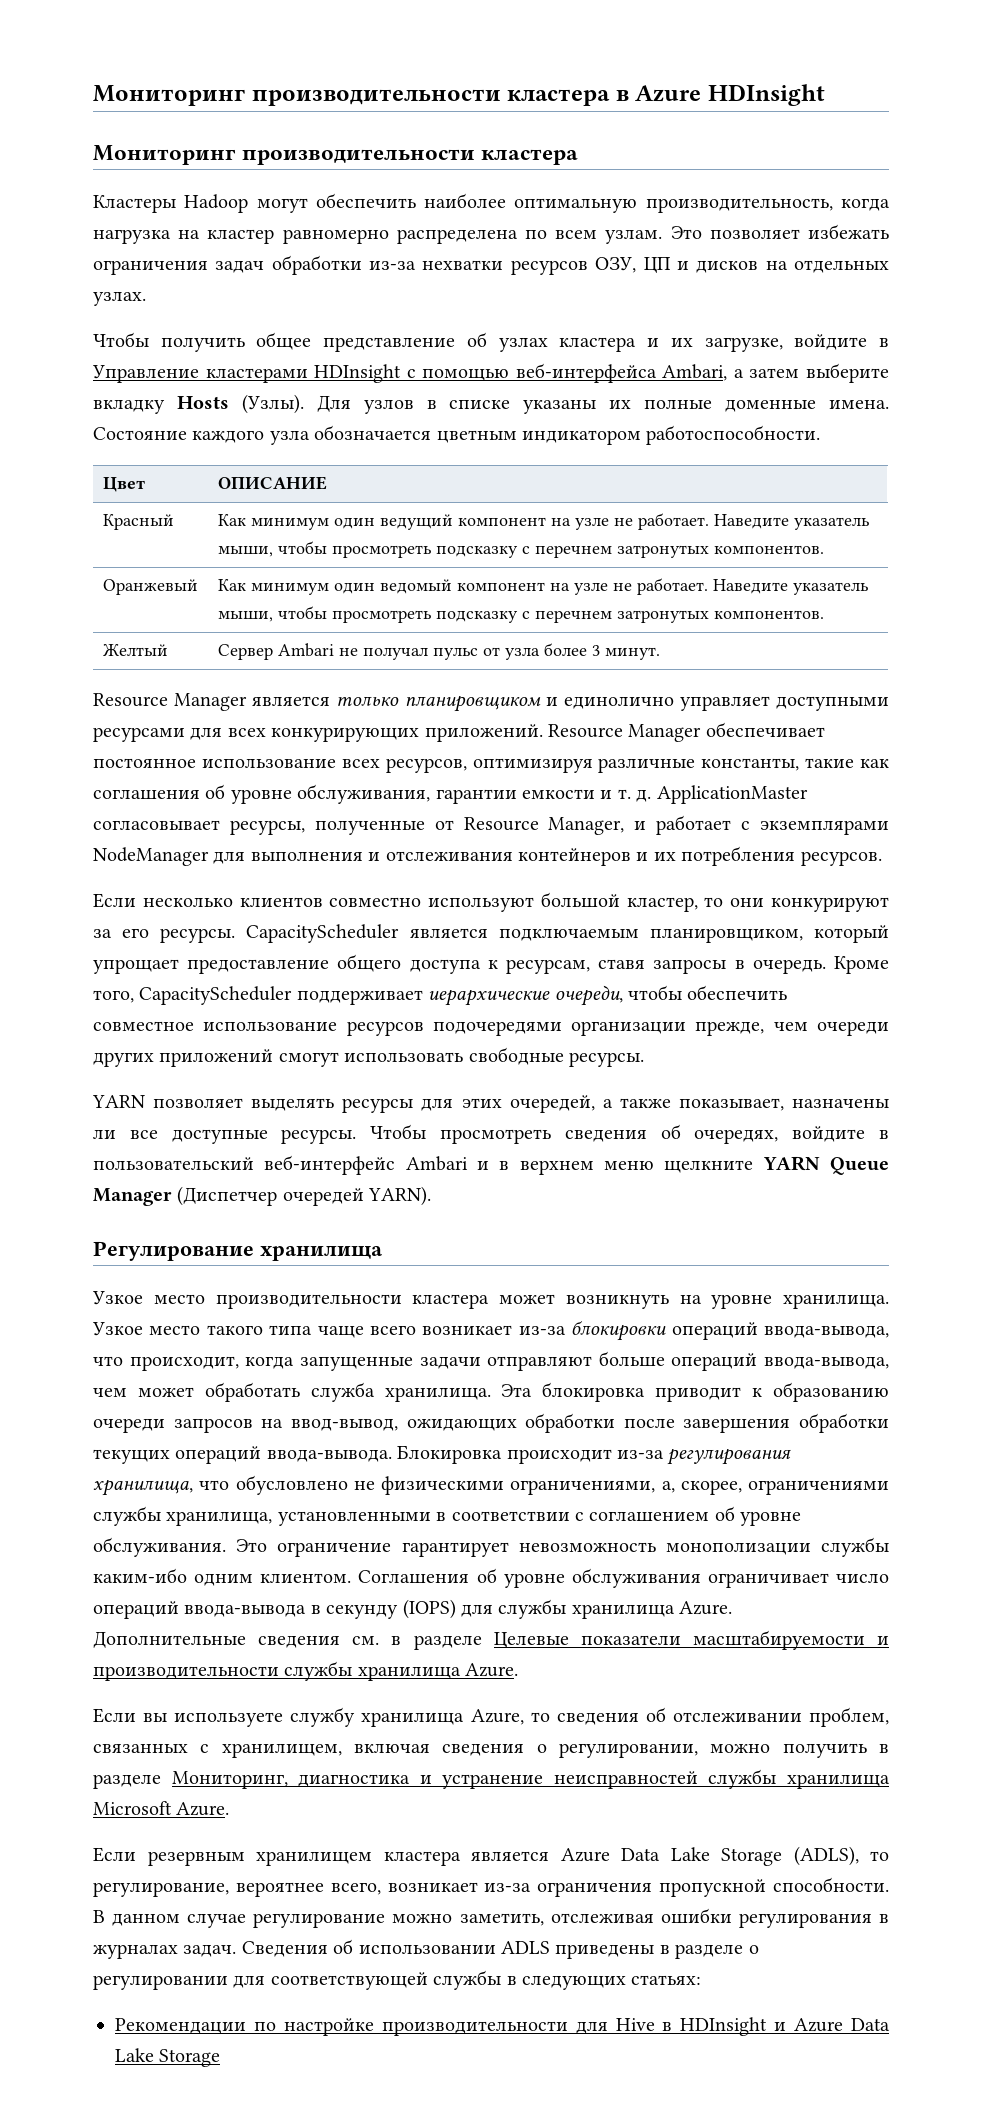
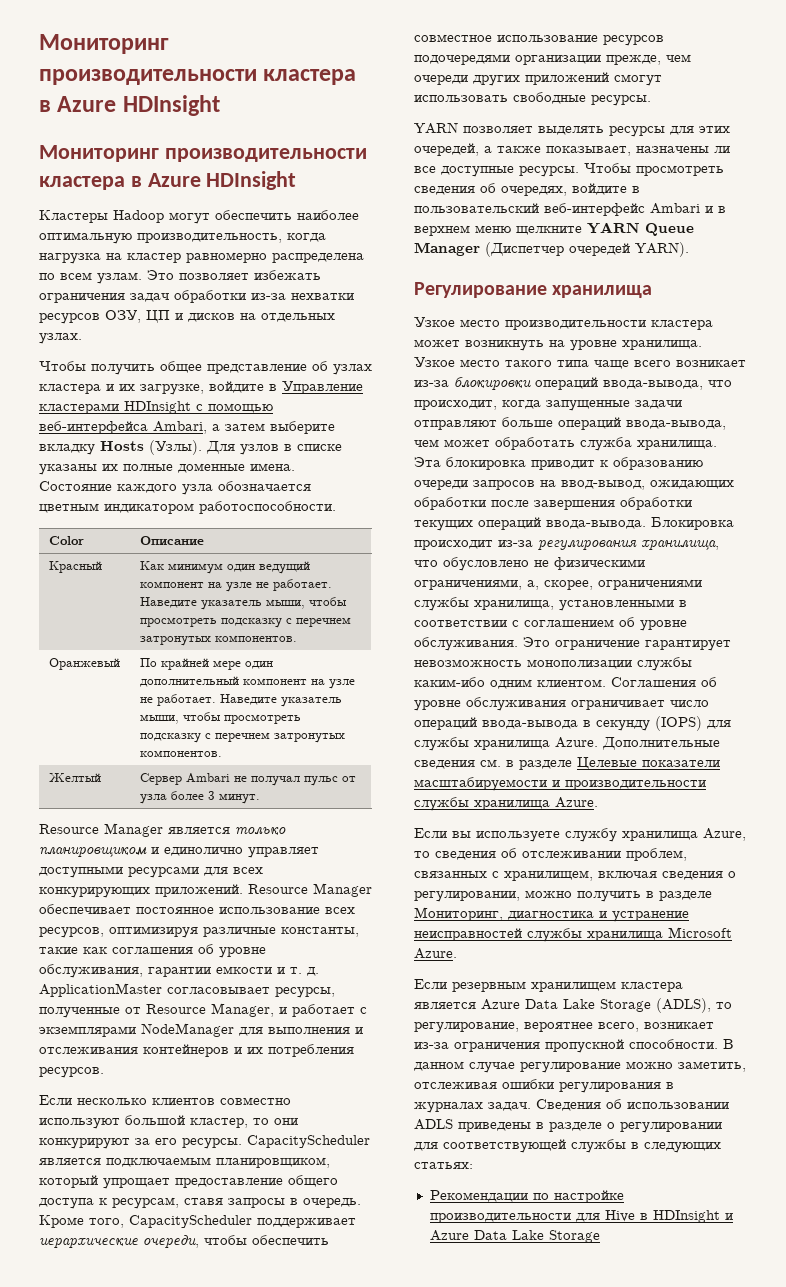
(579, 157) none -> [130,171,297,190] в Azure HDInsight
[102,477,145,492] [217,476,327,490] Цвет | ОПИСАНИЕ -> [48,536,84,545] [139,536,204,545] Color | Описание
[217,579,452,595] Как минимум один ведомый -> [139,658,273,670] [139,676,239,687] По крайней мере один дополнительный

